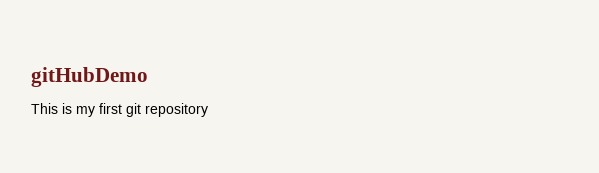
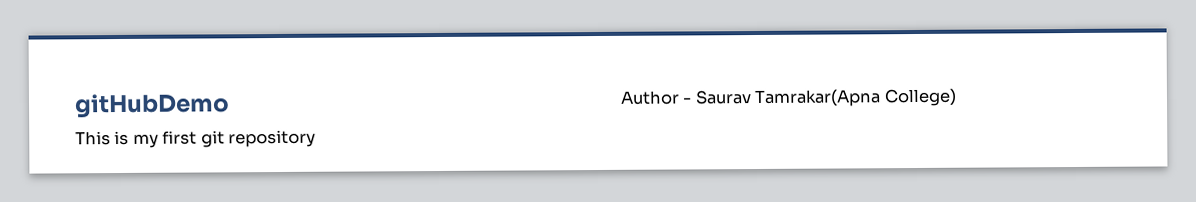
(208, 110) none -> [620,88,957,108] // Author - Saurav Tamrakar(Apna College)

